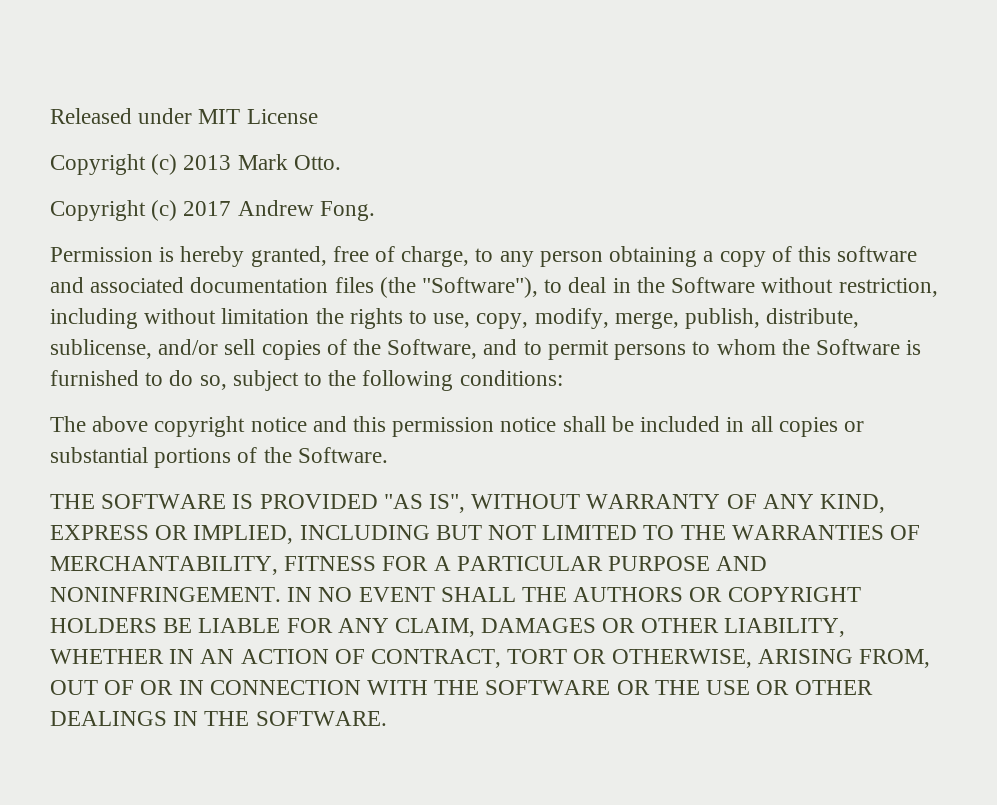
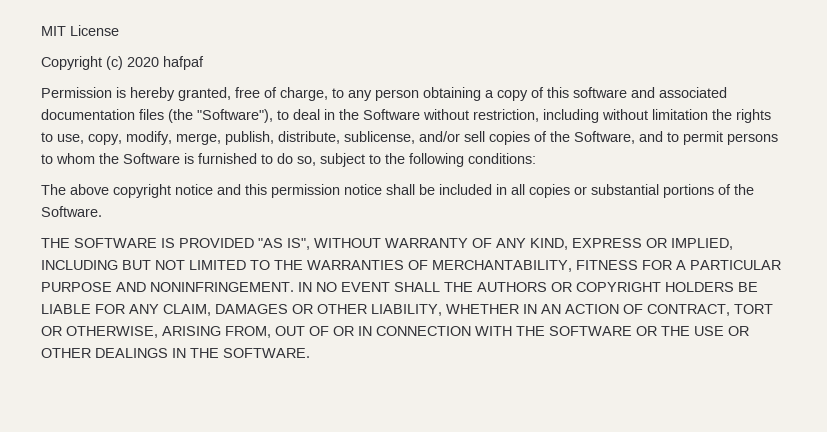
[50,108,193,124] Released under -> (41, 31) none
[183,154,341,170] [50,200,375,221] 2013 Mark Otto. // Copyright (c) 2017 Andrew Fong. -> [127,56,204,70] 2020 hafpaf

